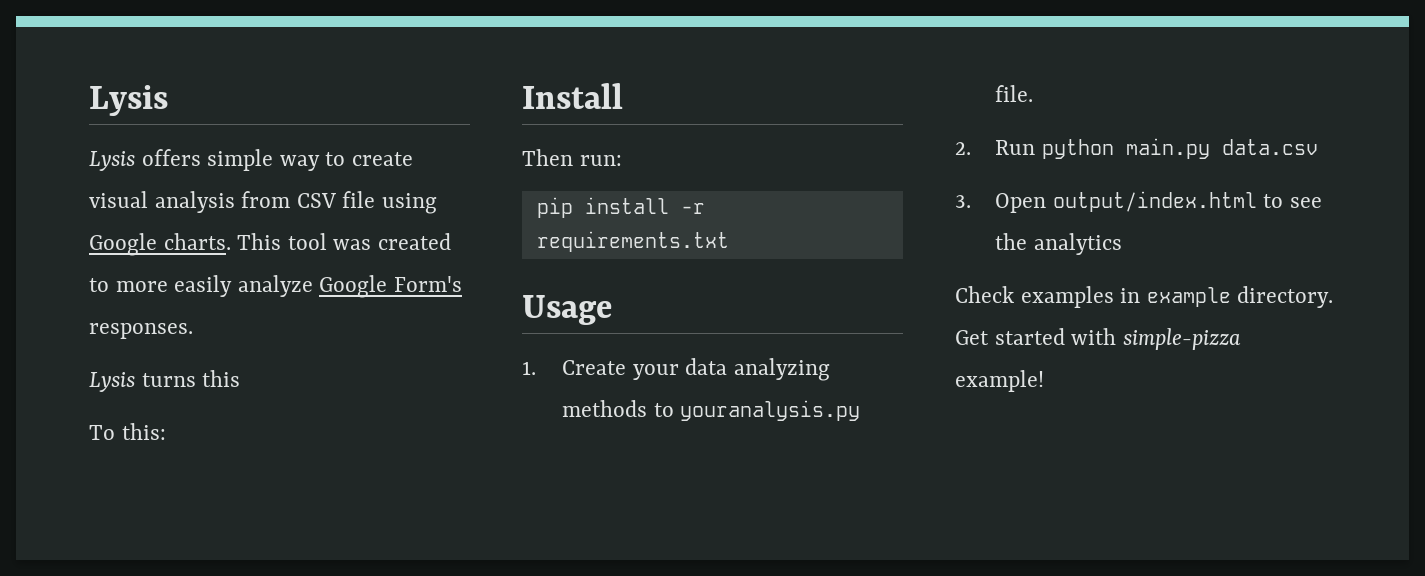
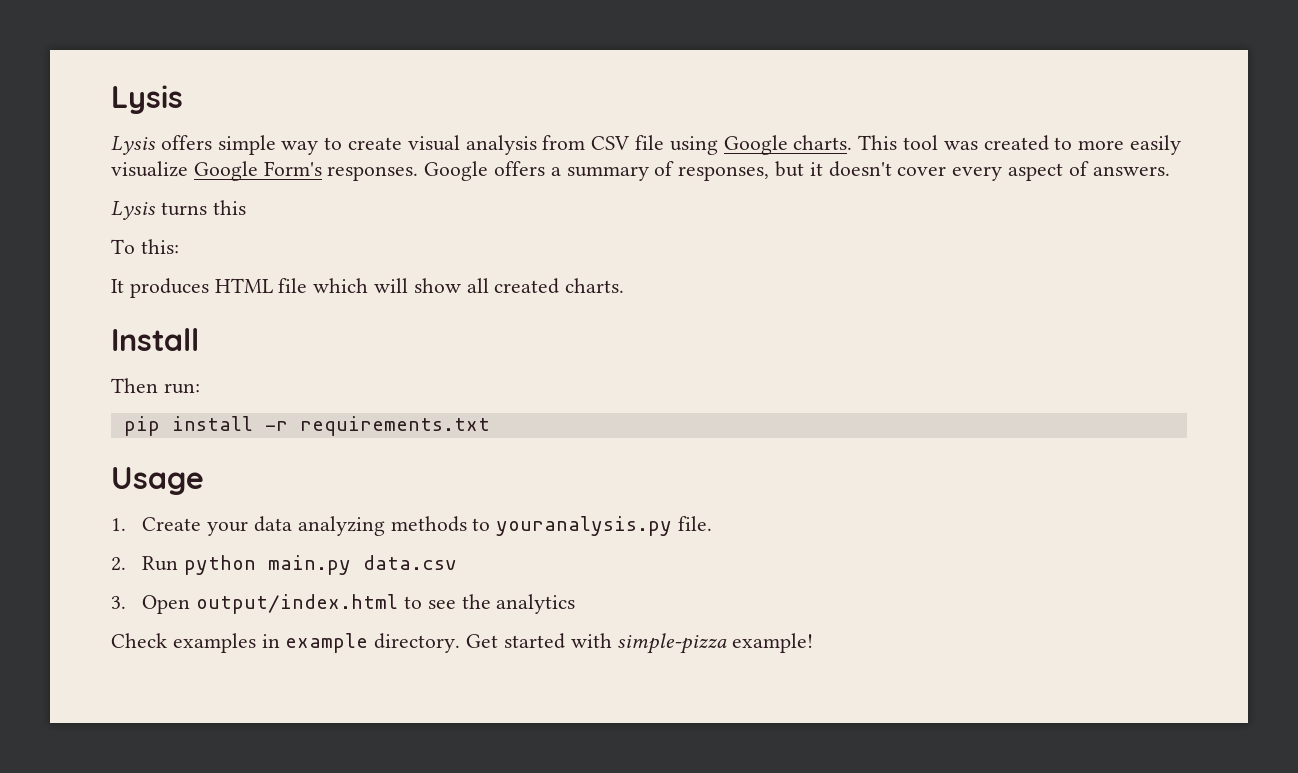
[237,275,313,297] analyze -> [111,161,188,177] visualize
(193, 331) none -> [424,161,1170,181] Google offers a summary of responses, but it doesn't cover every aspect of answers.
(166, 431) none -> [111,278,625,298] // It produces HTML file which will show all created charts.

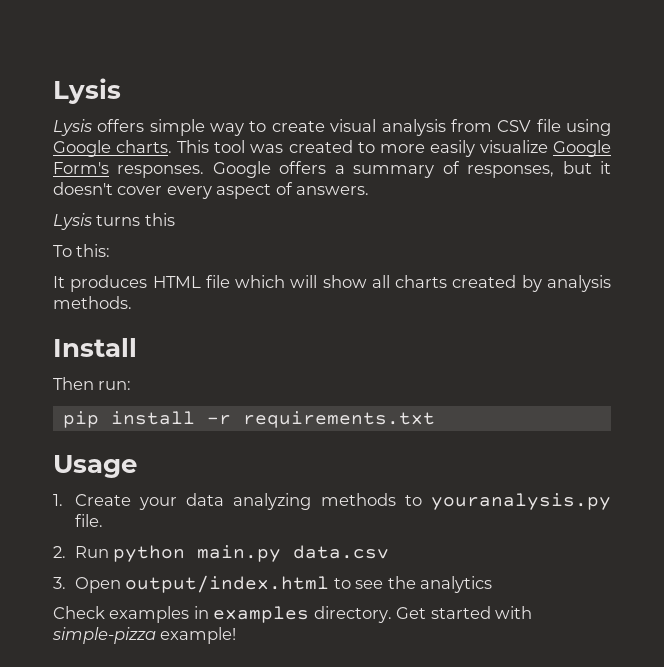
[494,278,625,294] created charts. -> [395,275,611,292] [53,296,132,309] charts created by analysis methods.
[285,633,369,653] example -> [213,606,310,623] examples

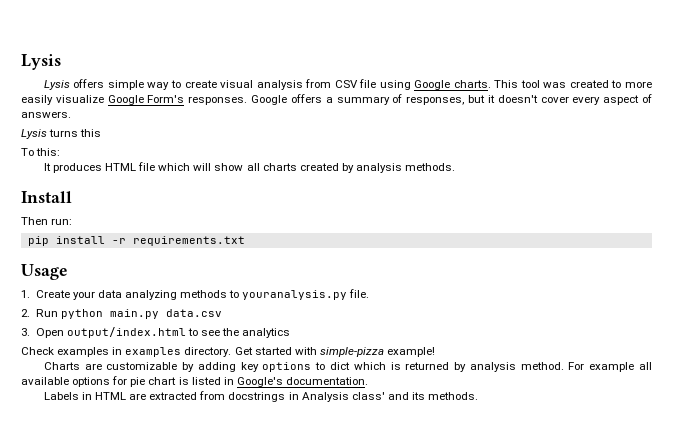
(237, 635) none -> [43,362,652,372] [21,376,368,387] [43,391,479,402] // Charts are customizable by adding key options to dict which is returned by analysis method. For example all available options for pie chart is listed in Google's documentation. // Labels in HTML are extracted from docstrings in Analysis class' and its methods.

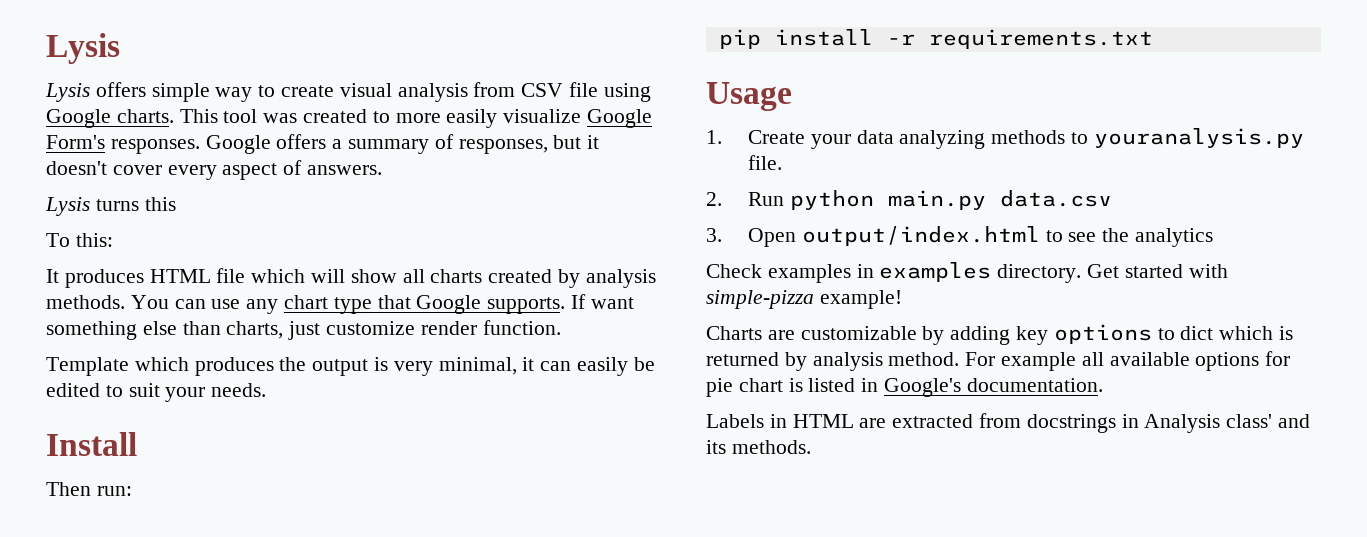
(456, 167) none -> [130,294,634,314] [46,320,561,340] [46,357,655,376] [46,383,267,402] You can use any chart type that Google supports. If want something else than charts, just customize render function. // Template which produces the output is very minimal, it can easily be edited to suit your needs.

